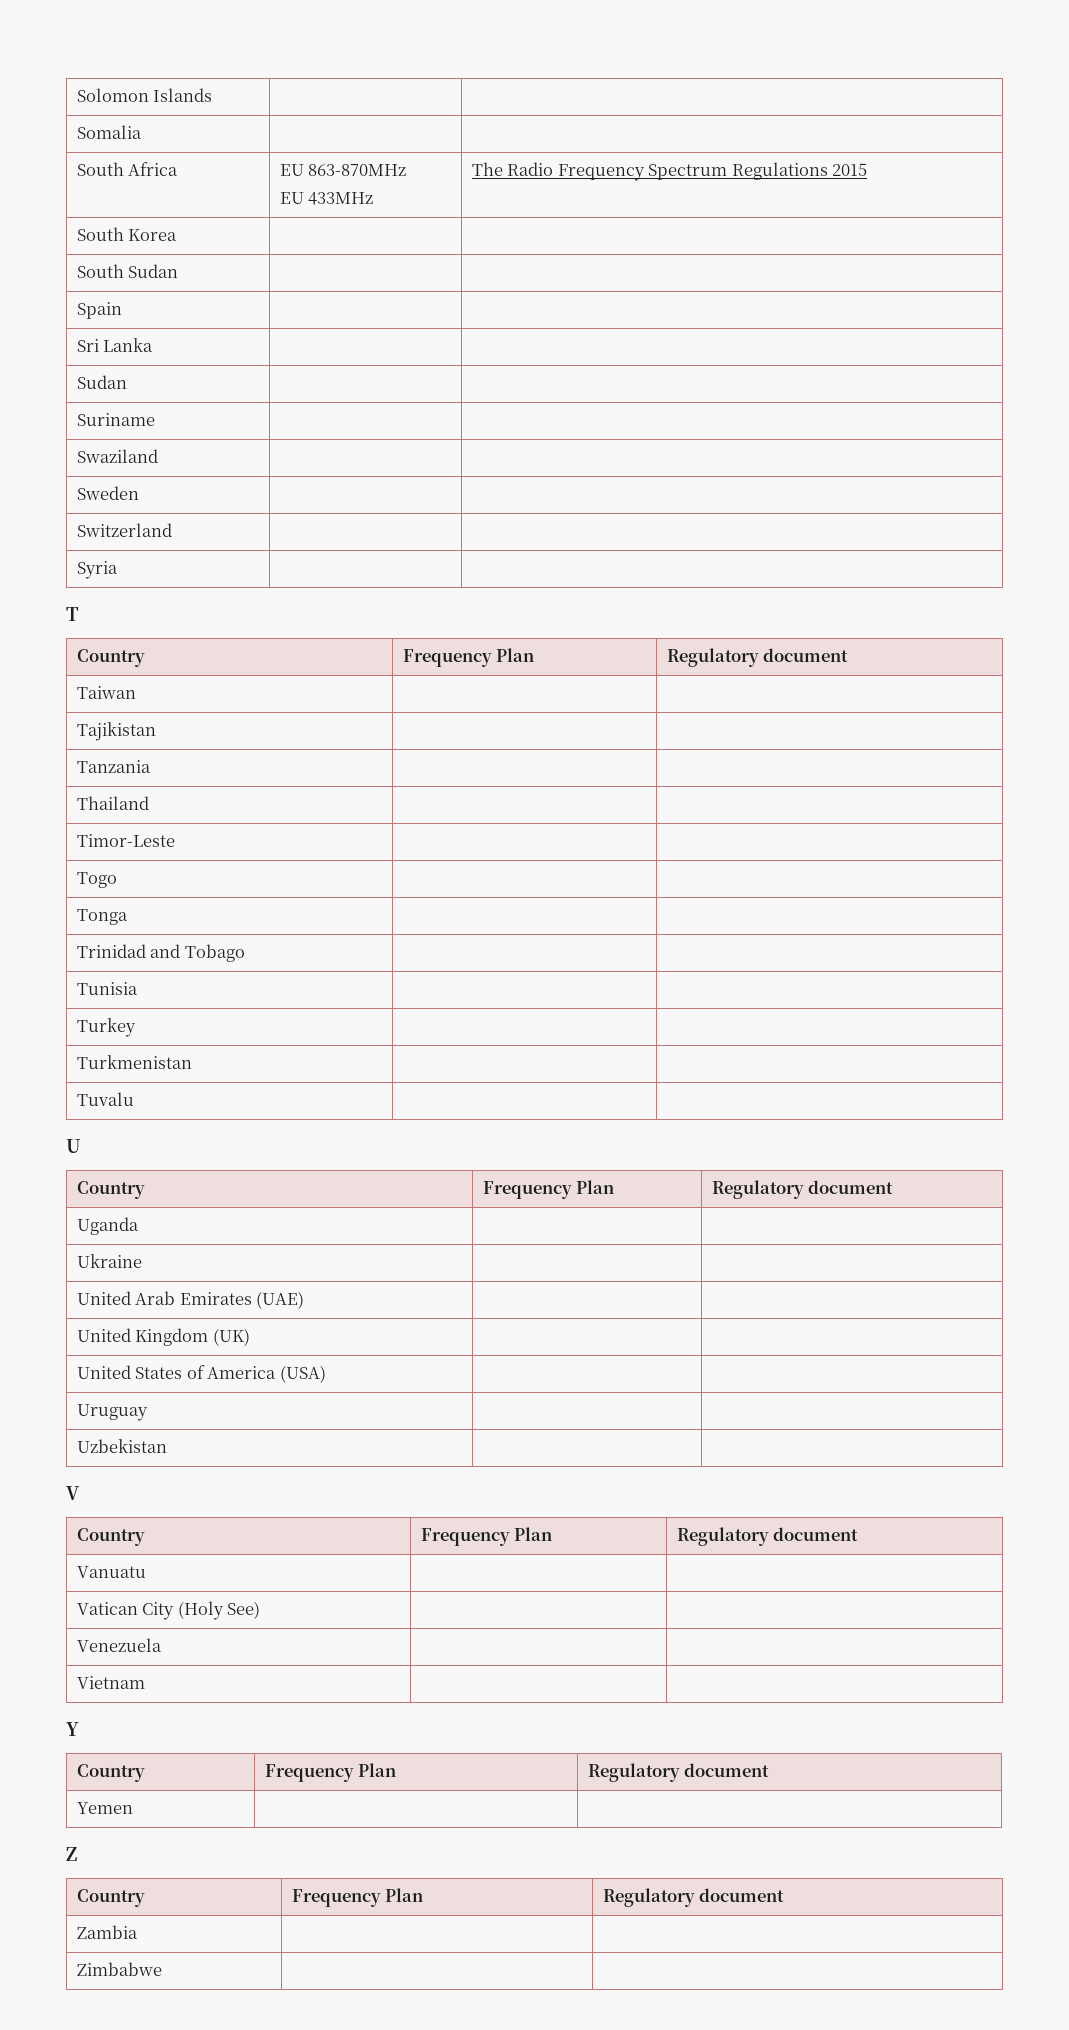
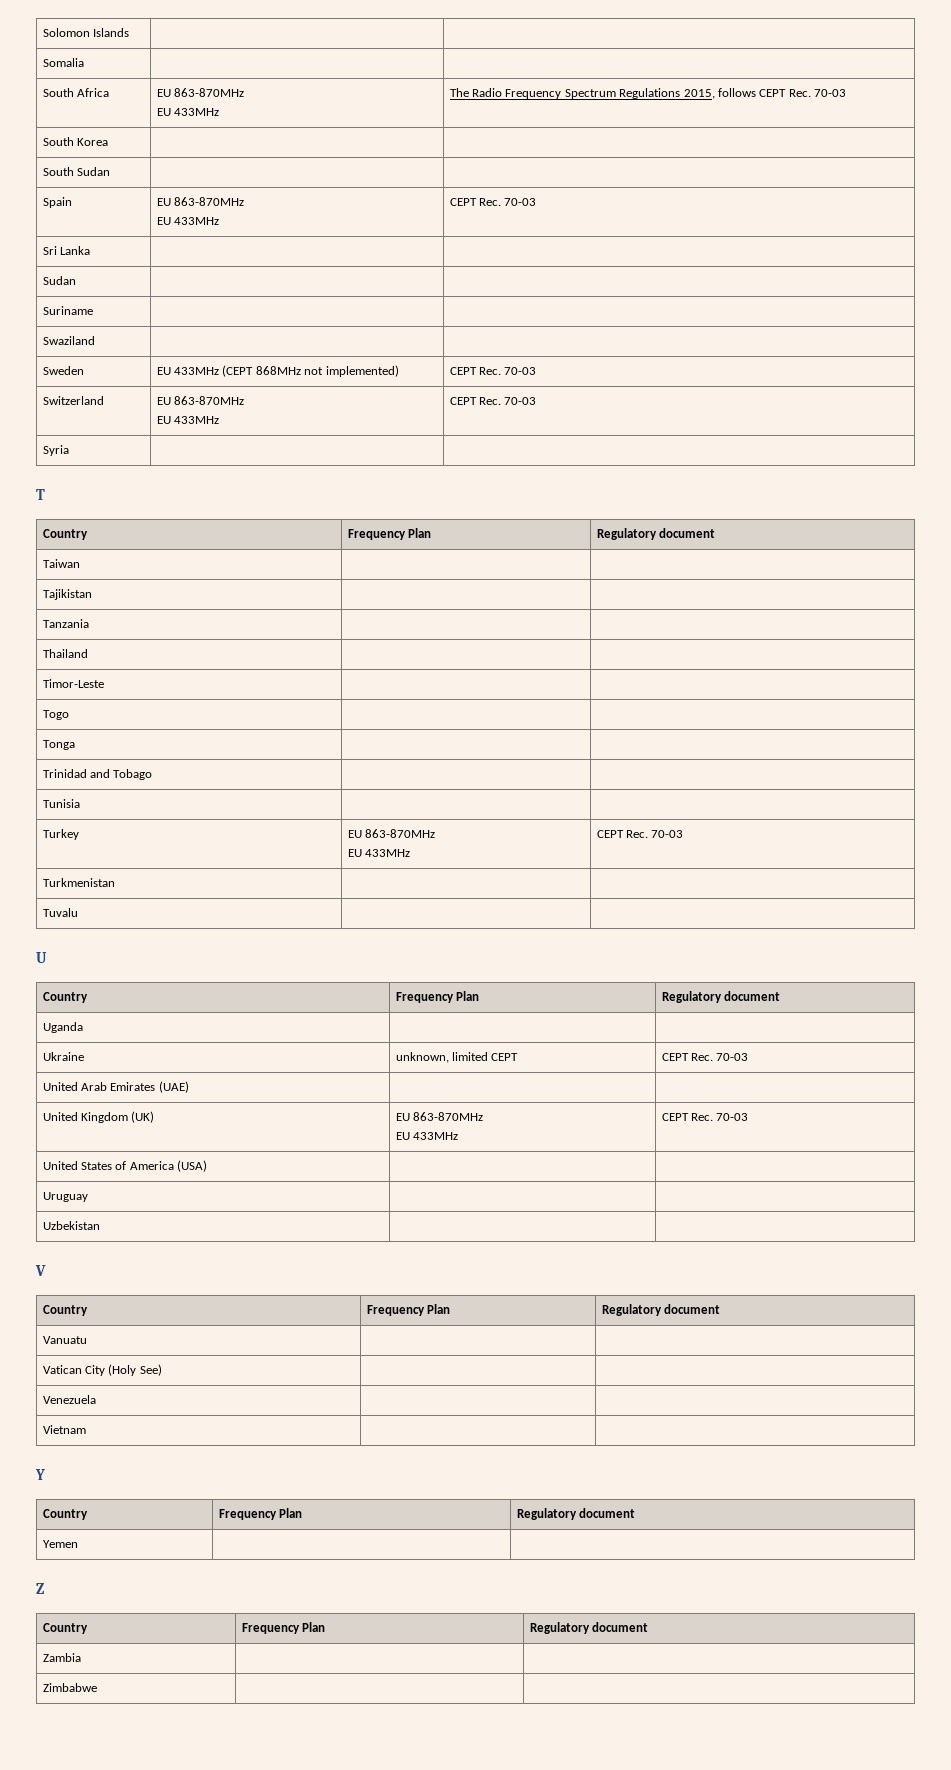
[832,163,868,176] 2015 -> [683,88,847,99] 2015, follows CEPT Rec. 70-03
(122, 310) | -> [156,197,245,206] [156,217,220,225] [449,198,537,206] EU 863-870MHz // EU 433MHz | CEPT Rec. 70-03
[76,523,172,537] | // Switzerland | | -> [156,365,399,377] [449,367,537,375] [42,396,104,405] [156,396,245,405] [156,416,220,424] [449,397,537,405] EU 433MHz (CEPT 868MHz not implemented) | CEPT Rec. 70-03 // Switzerland | EU 863-870MHz // EU 433MHz | CEPT Rec. 70-03
(136, 1027) | -> [347,829,436,838] [347,849,411,857] [596,830,684,838] EU 863-870MHz // EU 433MHz | CEPT Rec. 70-03
(142, 1261) | -> [395,1052,519,1063] [661,1053,749,1061] unknown, limited CEPT | CEPT Rec. 70-03
(250, 1337) | -> [395,1112,484,1121] [395,1132,459,1140] [661,1113,749,1121] EU 863-870MHz // EU 433MHz | CEPT Rec. 70-03

